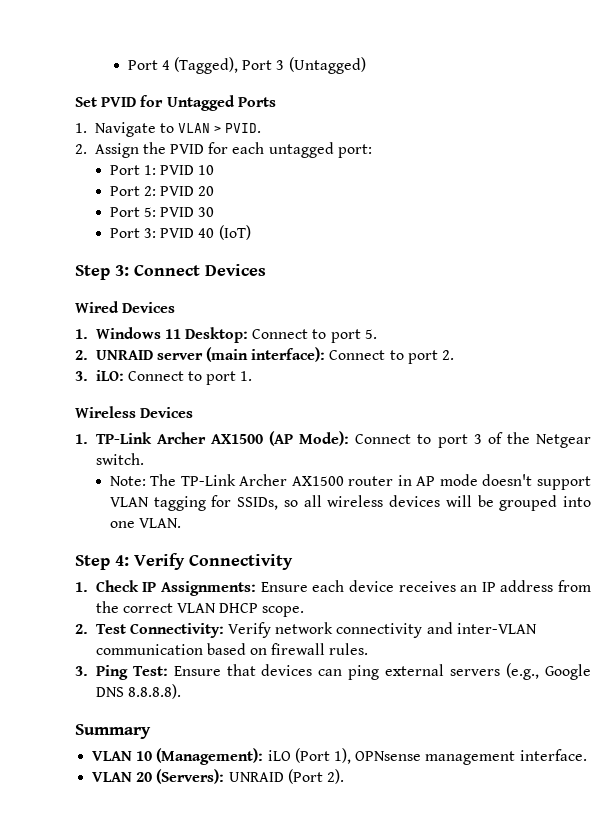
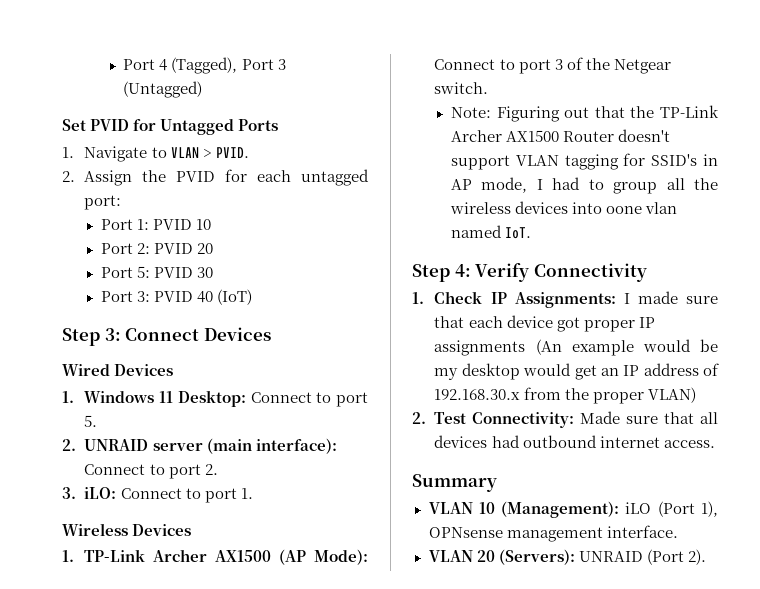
[150,474,478,486] The TP-Link Archer AX1500 router in AP mode -> [496,105,719,122] [450,130,615,142] Figuring out that the TP-Link Archer AX1500 Router
[237,495,591,511] [109,518,182,528] SSIDs, so all wireless devices will be grouped into one VLAN. -> [651,154,718,166] [450,177,718,194] [449,201,678,214] [450,225,531,239] SSID's in AP mode, I had to group all the wireless devices into oone vlan named IoT.
[260,580,591,592] [95,601,305,617] [75,622,537,638] [95,643,369,655] [75,663,591,680] [95,684,181,699] Ensure each device receives an IP address from the correct VLAN DHCP scope. // 2. Test Connectivity: Verify network connectivity and inter-VLAN communication based on firewall rules. // 3. Ping Test: Ensure that devices can ping external servers (e.g., Google DNS 8.8.8.8). -> [623,291,718,304] [434,315,655,332] [434,339,718,356] [434,363,719,380] [434,387,696,404] [412,411,718,428] [434,435,715,448] I made sure that each device got proper IP assignments (An example would be my desktop would get an IP address of 192.168.30.x from the proper VLAN) // 2. Test Connectivity: Made sure that all devices had outbound internet access.

